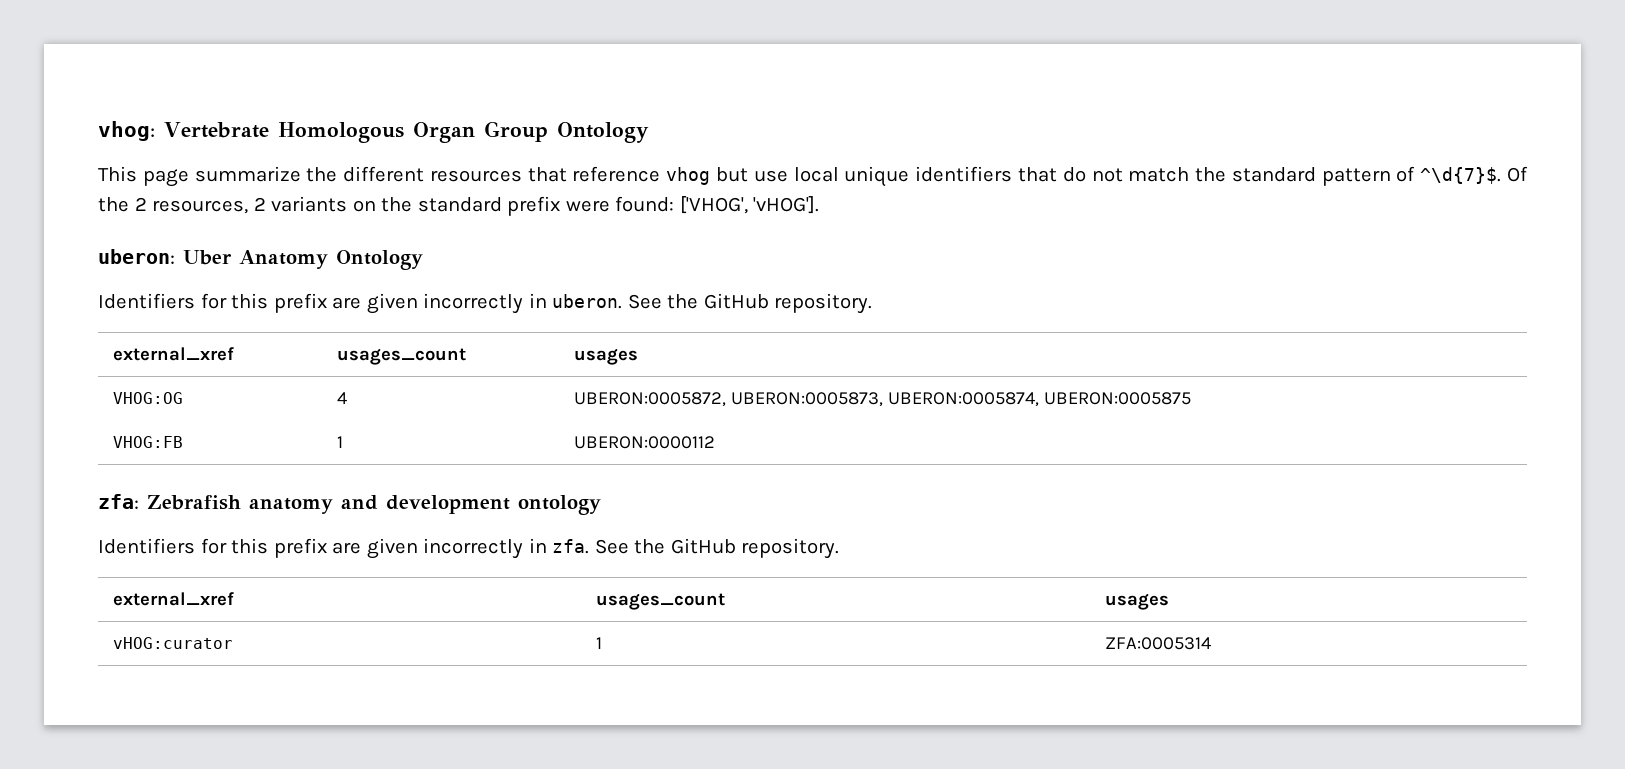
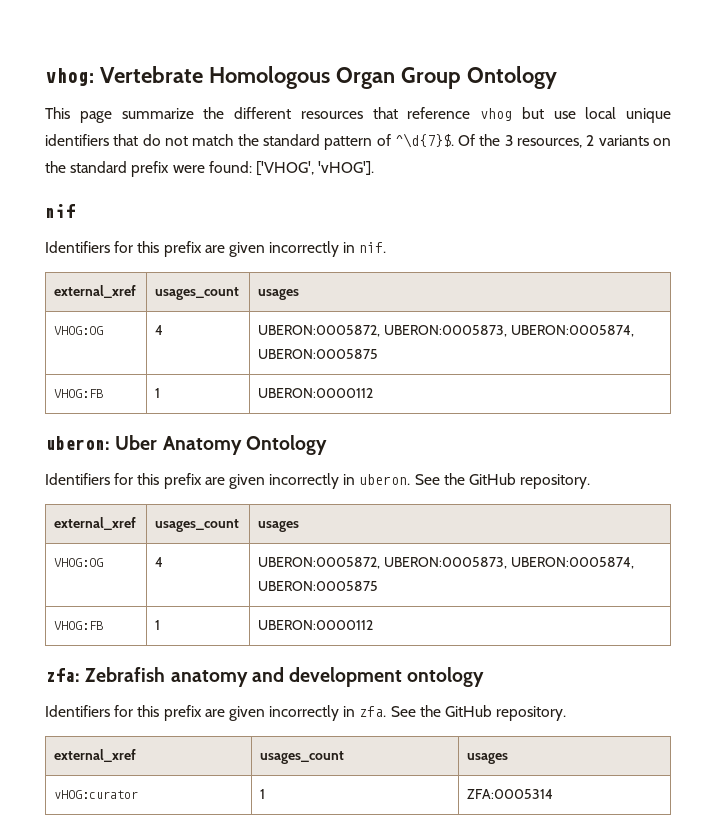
[134,197,147,211] 2 -> [504,135,513,146] 3
(820, 205) none -> [45,204,75,218] [45,241,387,257] [54,285,137,298] [155,287,240,300] [258,289,300,300] [54,326,104,335] [155,325,164,335] [258,325,634,337] [258,349,379,359] [54,389,104,398] [155,388,161,398] [258,388,374,398] // nif // Identifiers for this prefix are given incorrectly in nif. // external_xref | usages_count | usages // VHOG:OG | 4 | UBERON:0005872, UBERON:0005873, UBERON:0005874, UBERON:0005875 // VHOG:FB | 1 | UBERON:0000112

